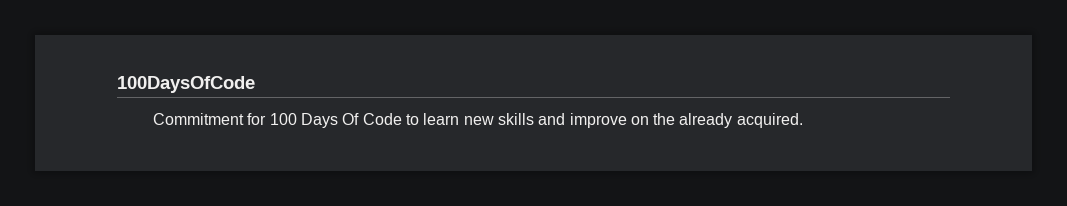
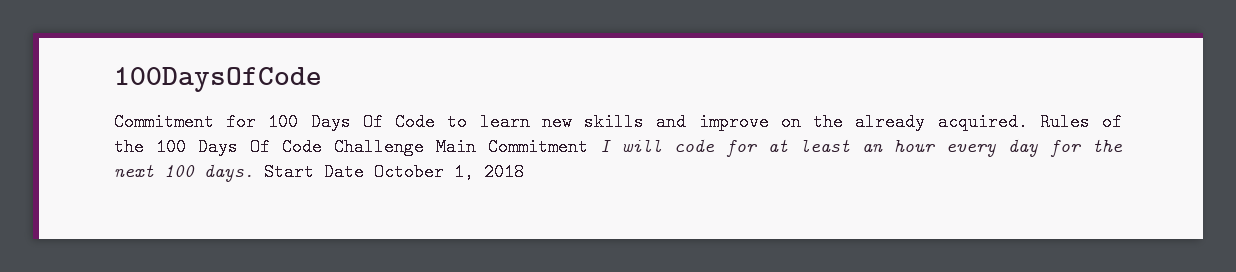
(803, 120) none -> [1039,113,1123,131] [114,138,1123,157] [114,163,524,182] Rules of the 100 Days Of Code Challenge Main Commitment I will code for at least an hour every day for the next 100 days. Start Date October 1, 2018

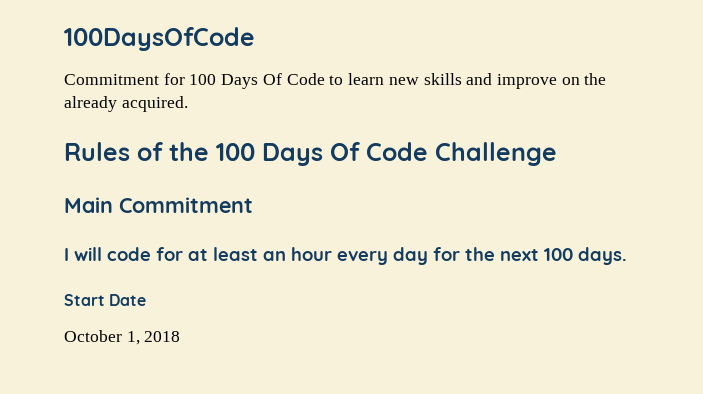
(1028, 122) none -> (188, 104) //
(424, 147) none -> (557, 154) //
(588, 147) none -> (253, 205) //
(254, 173) none -> (627, 256) //
(364, 172) none -> (147, 300) //

